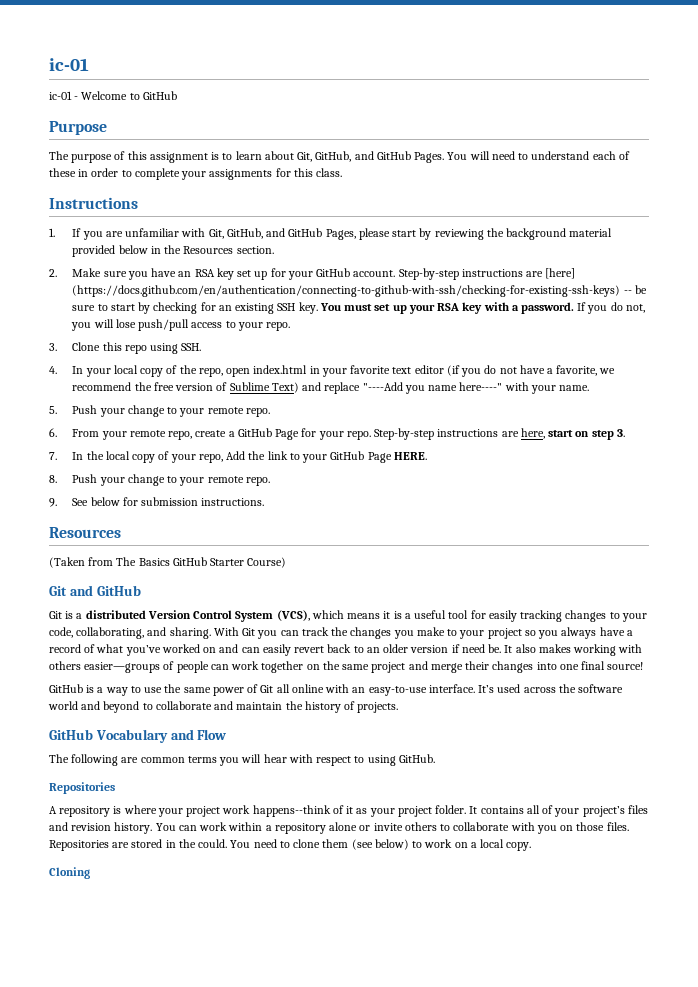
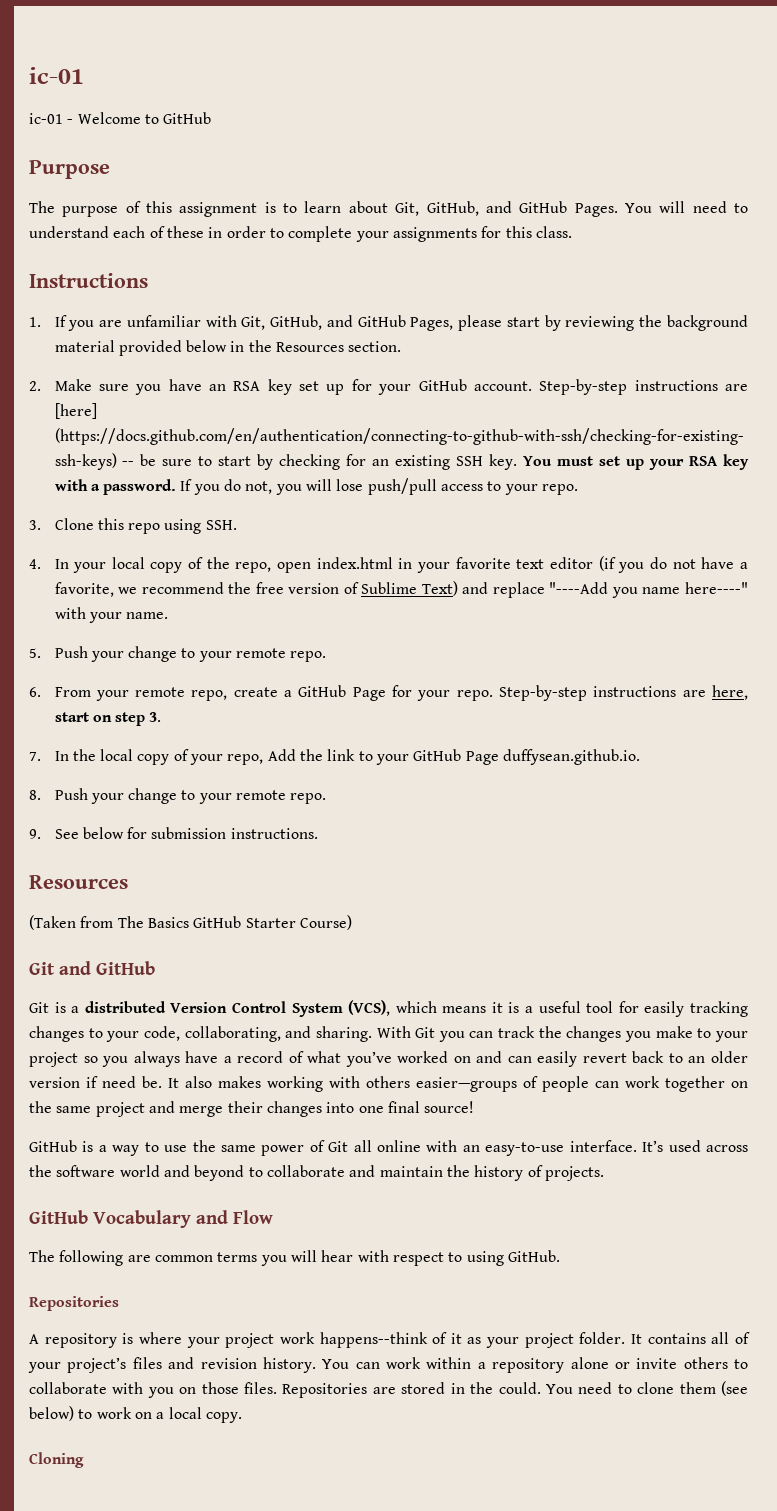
[393,452,427,460] HERE. -> [502,749,640,765] duffysean.github.io.

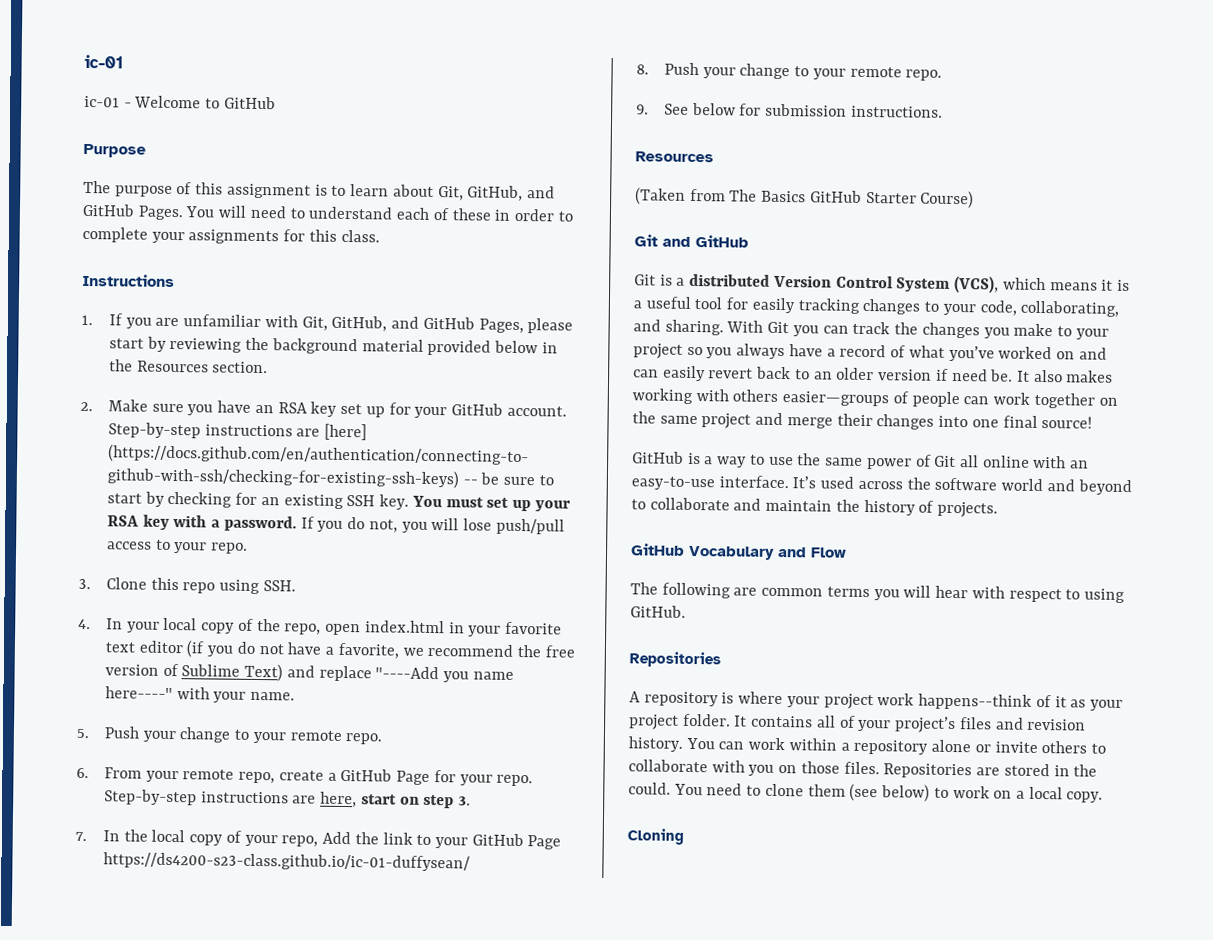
[502,749,640,765] duffysean.github.io. -> [103,852,471,872] https://ds4200-s23-class.github.io/ic-01-duffysean/

